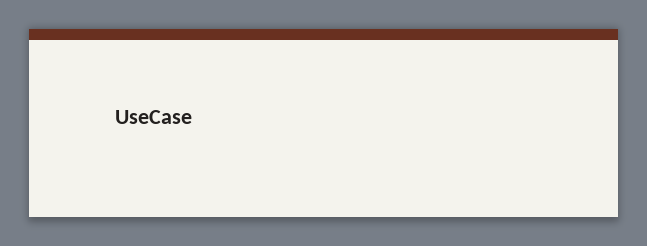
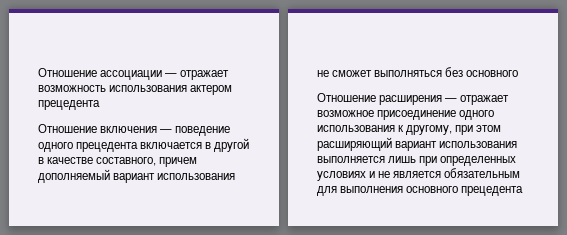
[115,110,192,124] UseCase -> [38,68,230,80] [38,85,233,95] [38,100,100,110] [38,124,231,136] [38,138,250,152] [38,157,198,167] [38,169,236,183] [317,67,519,77] [317,93,510,105] [317,110,495,120] [317,125,502,135] [317,137,518,151] [317,156,517,166] [317,168,521,181] [317,186,524,196] Отношение ассоциации — отражает возможность использования актером прецедента // Отношение включения — поведение одного прецедента включается в другой в качестве составного, причем дополняемый вариант использования не сможет выполняться без основного // Отношение расширения — отражает возможное присоединение одного использования к другому, при этом расширяющий вариант использования выполняется лишь при определенных условиях и не является обязательным для выполнения основного прецедента

